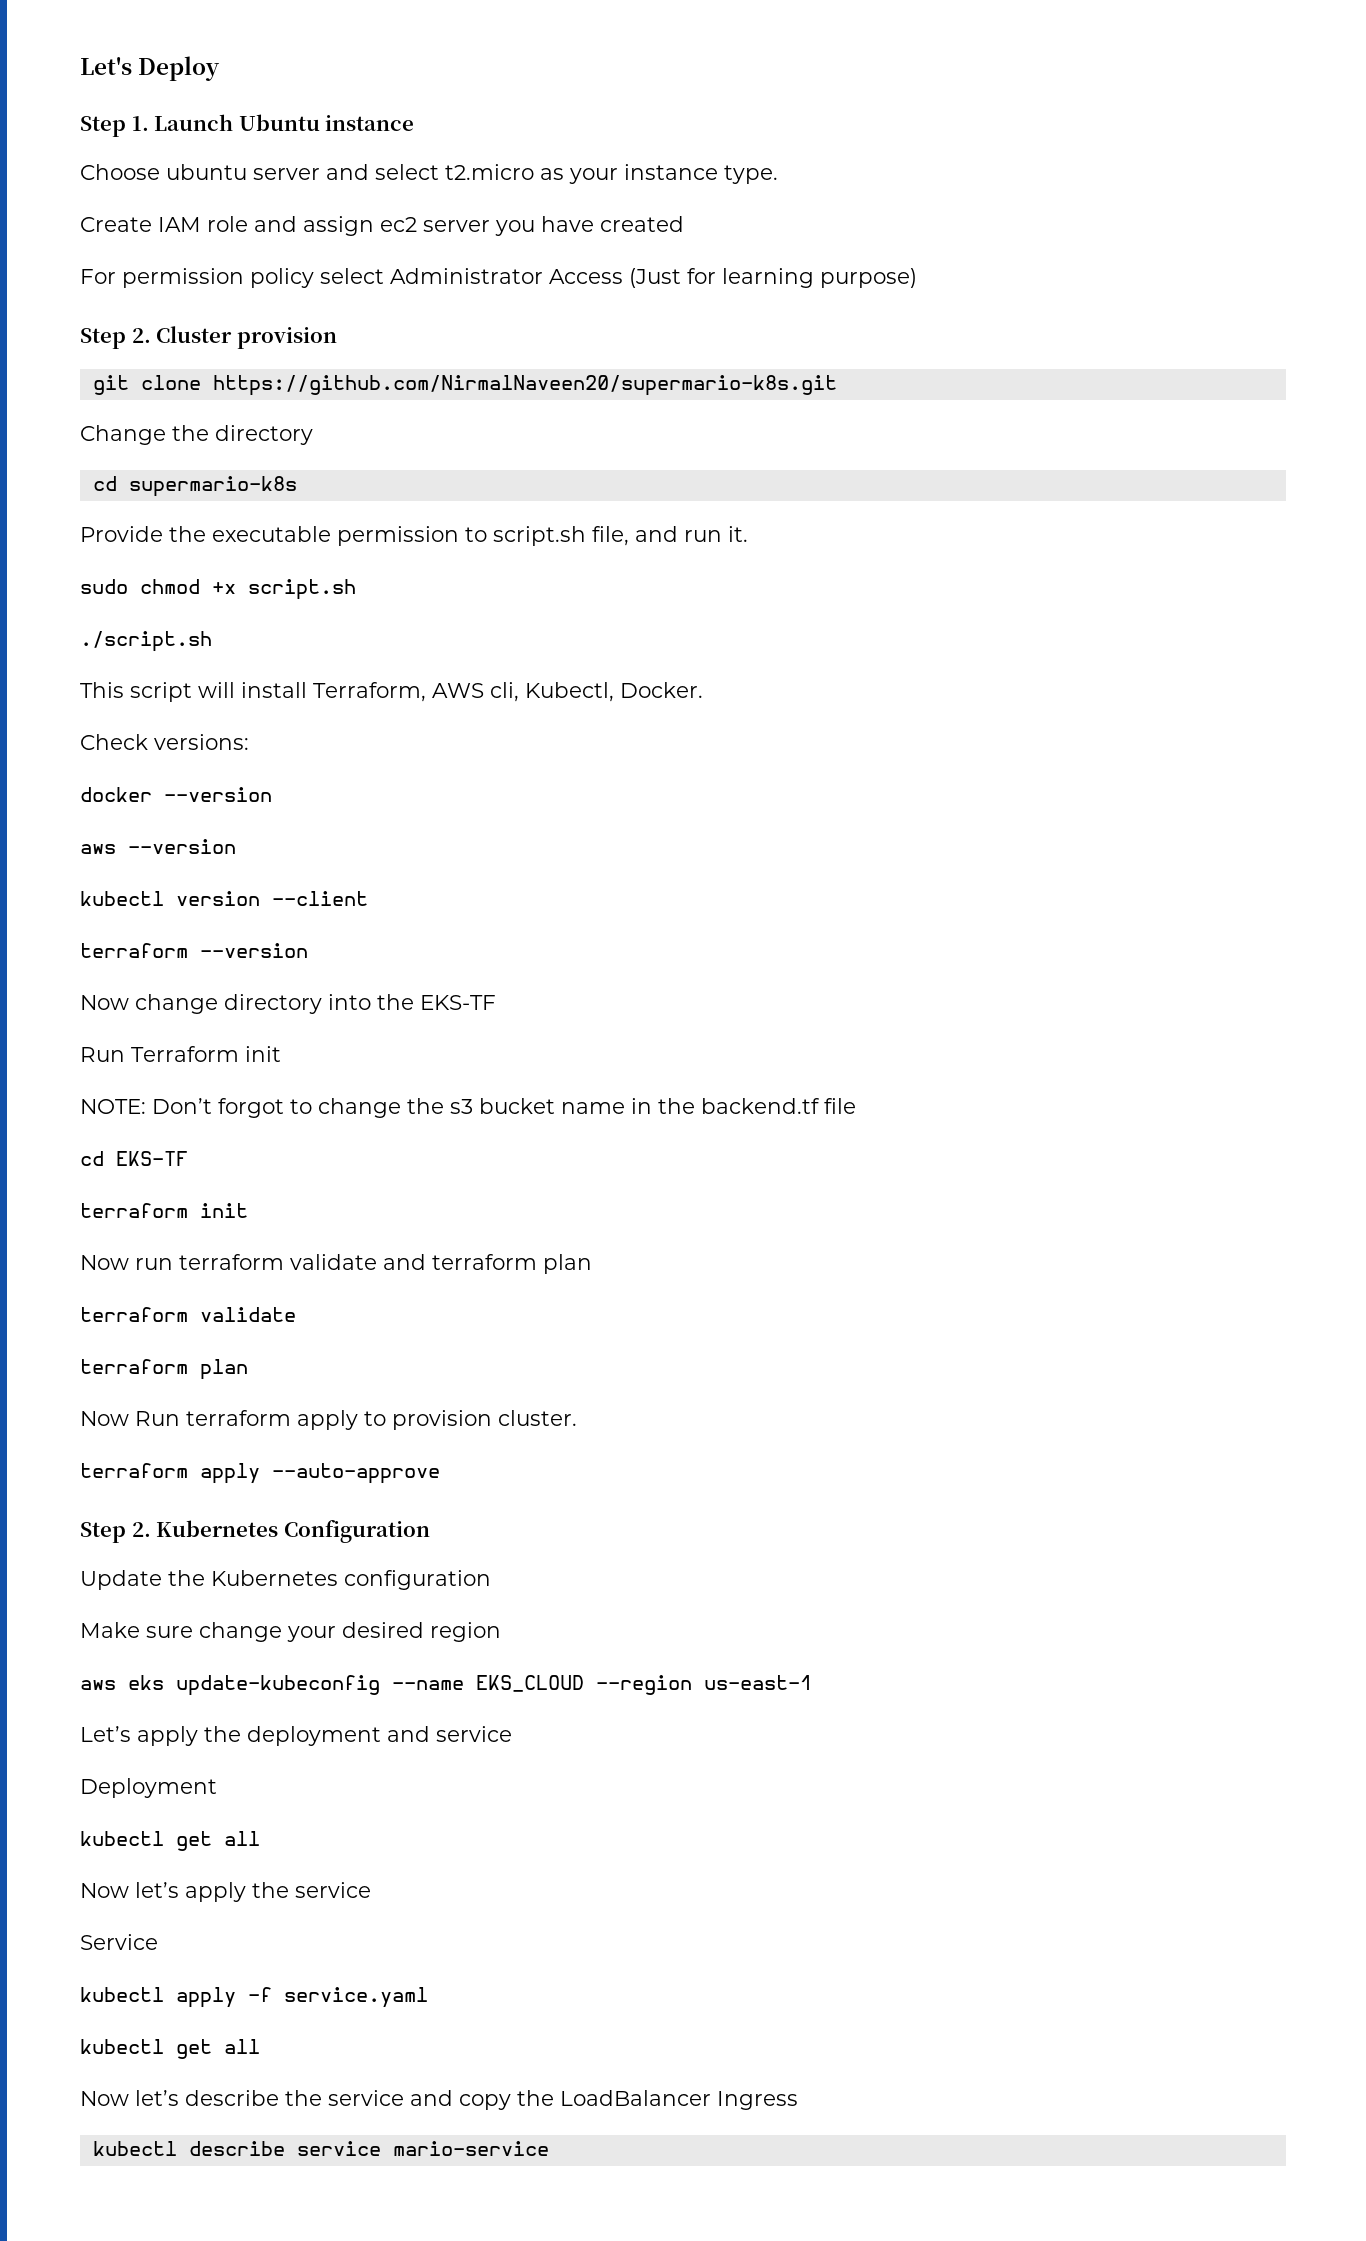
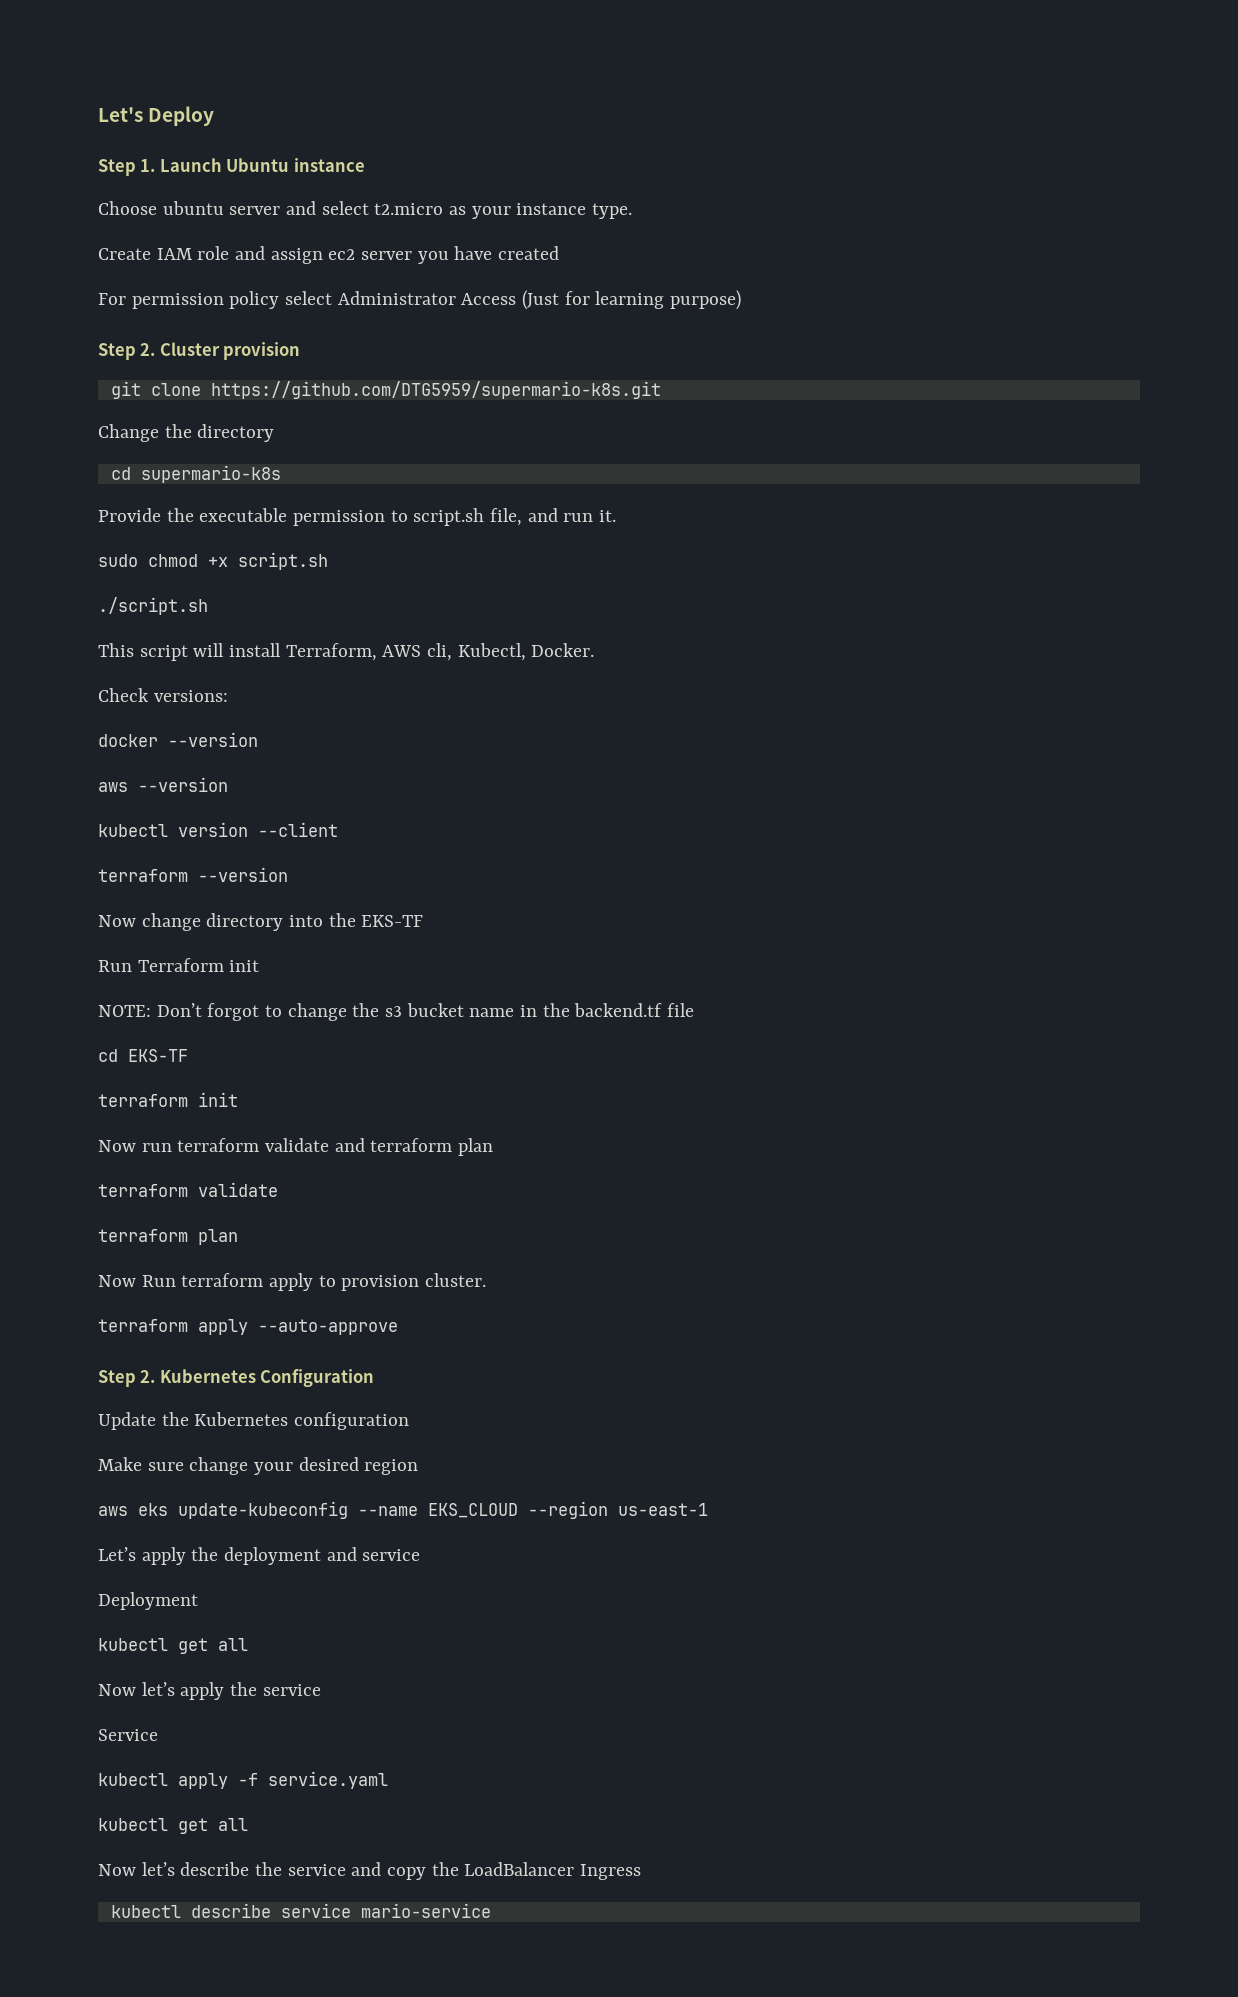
[212,375,837,396] https://github.com/NirmalNaveen20/supermario-k8s.git -> [210,381,661,399] https://github.com/DTG5959/supermario-k8s.git

